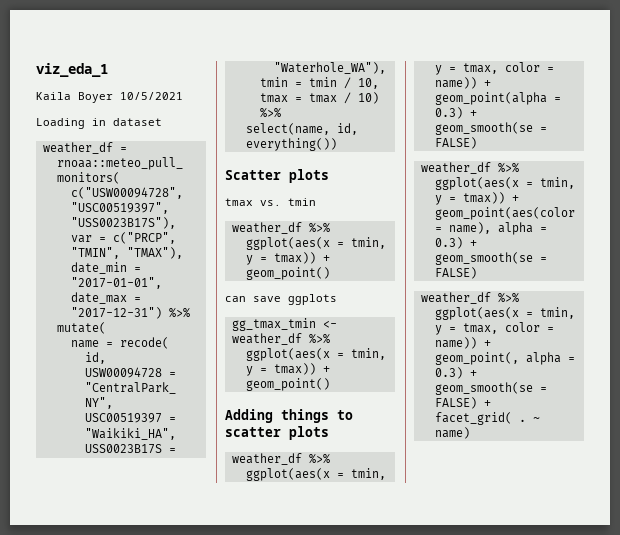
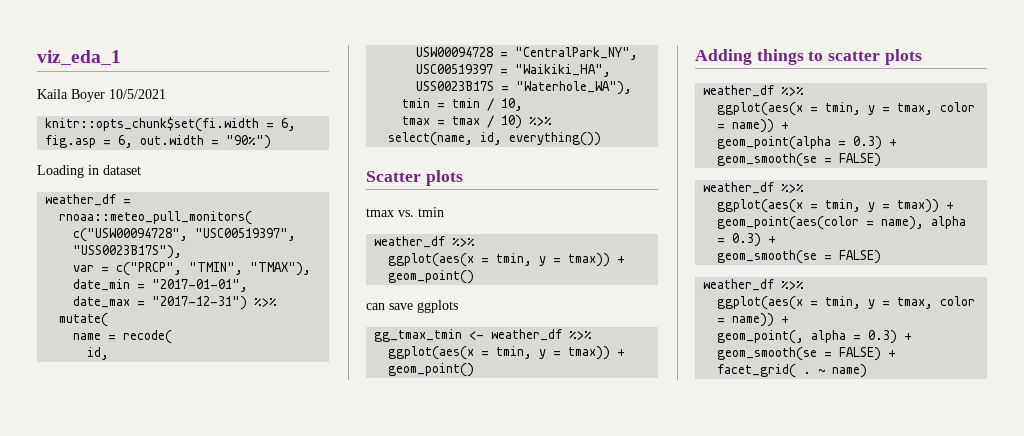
(183, 96) none -> [45,117,297,132] [45,135,272,149] // knitr::opts_chunk$set(fi.width = 6, fig.asp = 6, out.width = "90%")

